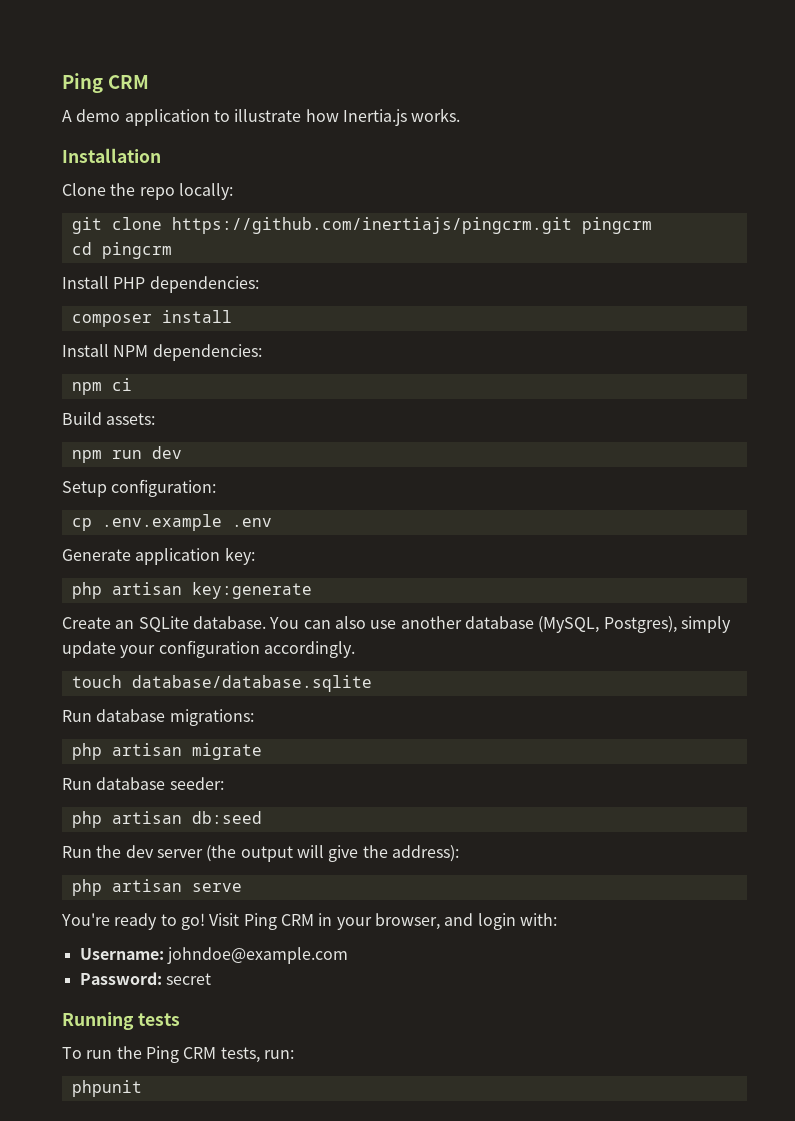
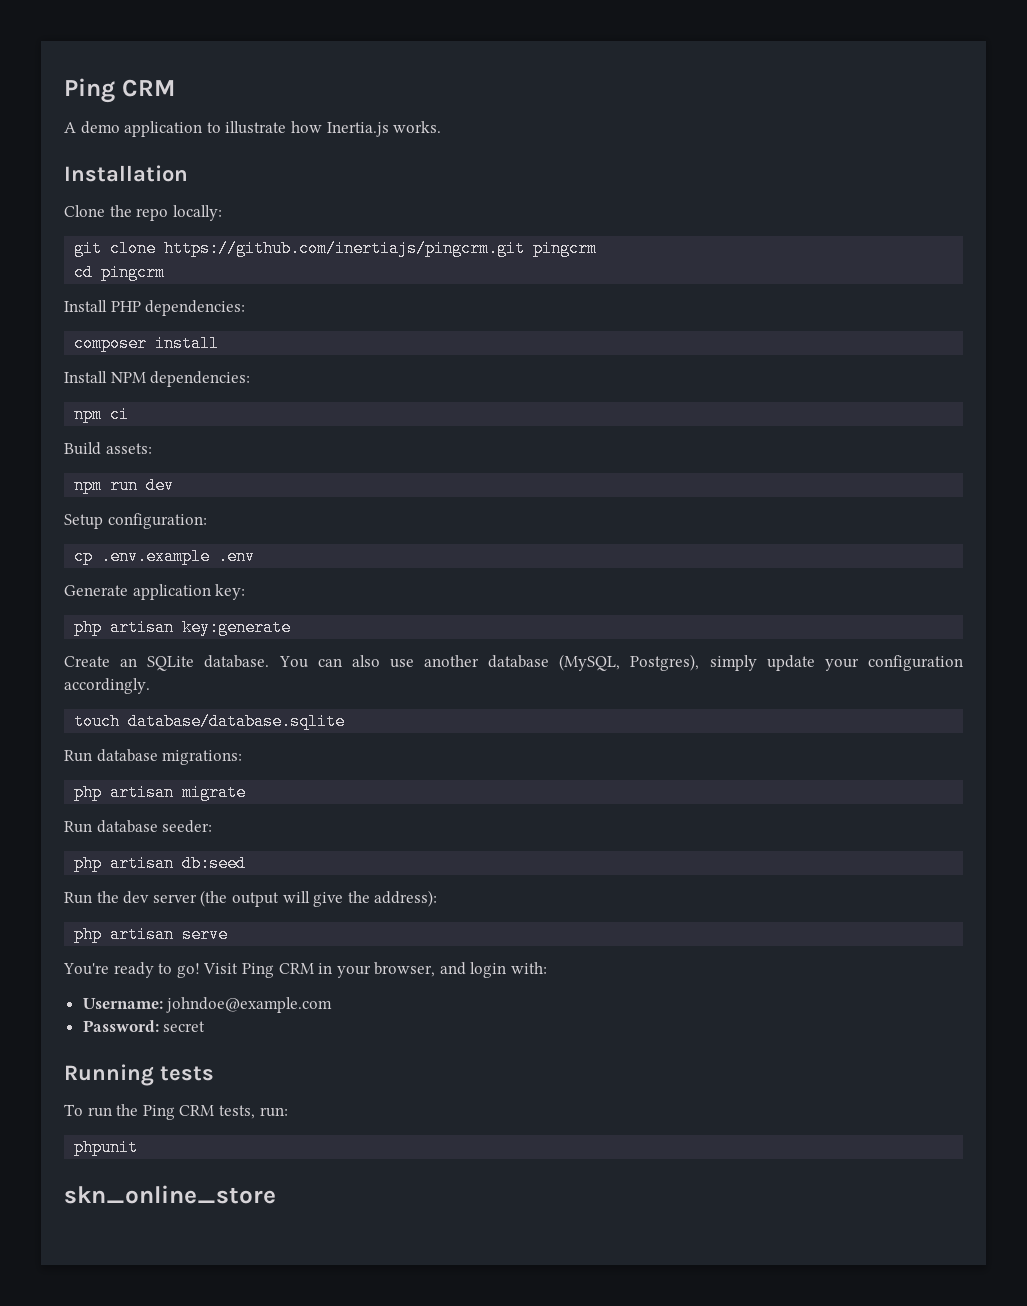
(142, 1088) none -> [64,1185,276,1204] // skn_online_store

